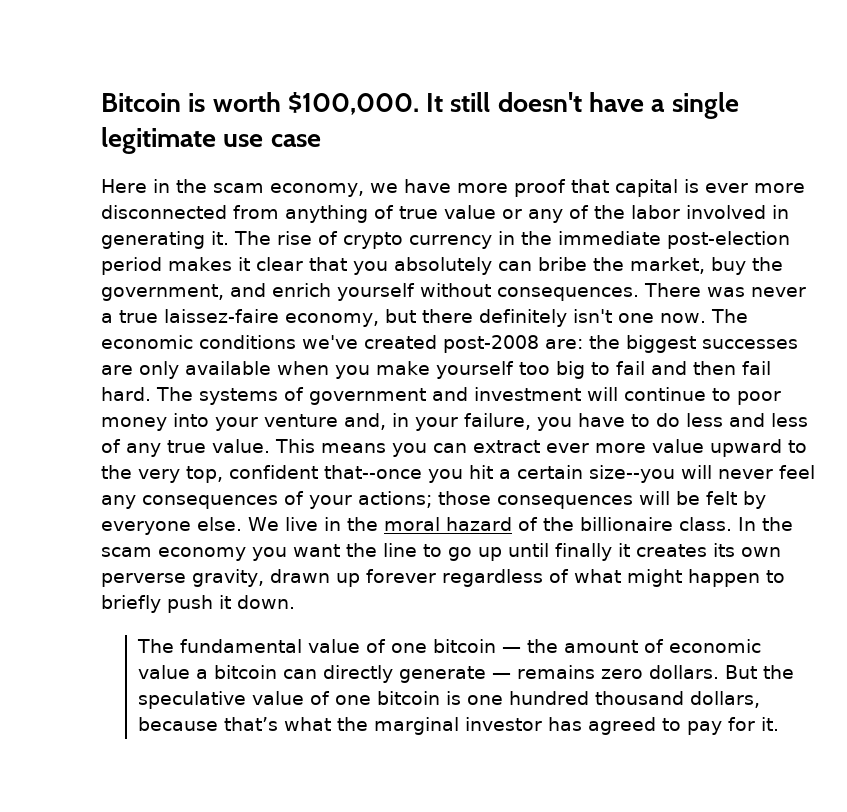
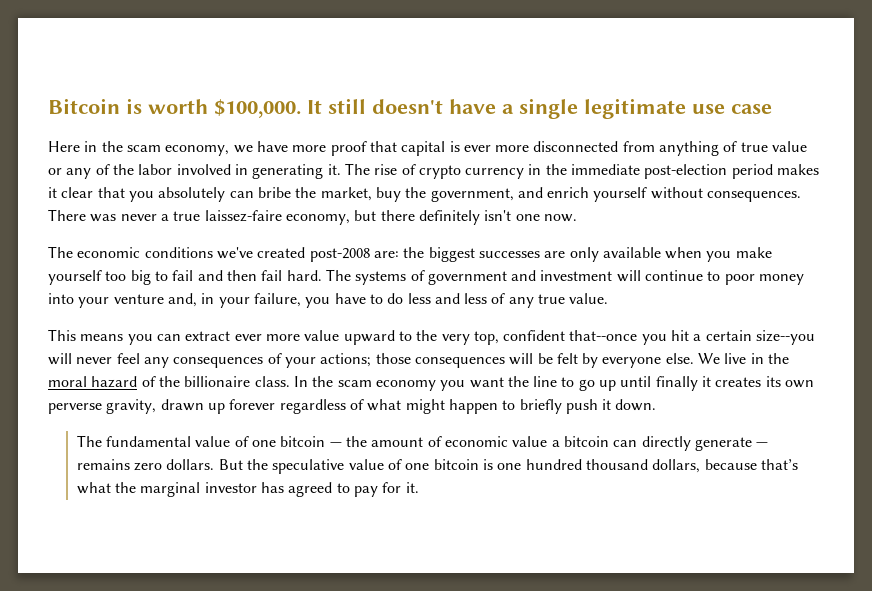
(706, 318) none -> (577, 218) //
(270, 446) none -> (609, 298) //

